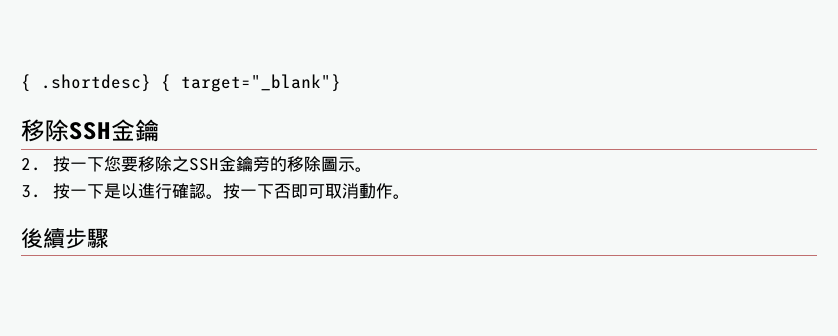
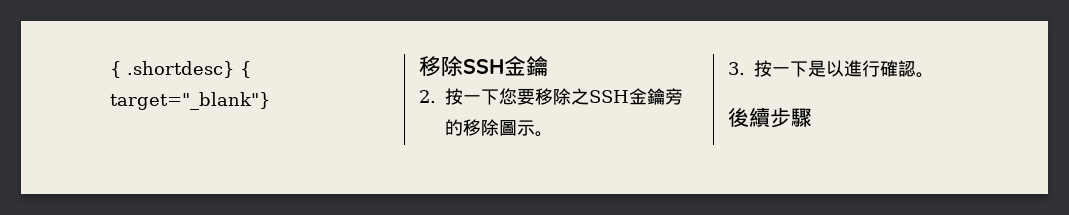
[223,183,411,199] 按一下否即可取消動作。 -> (934, 75) none

